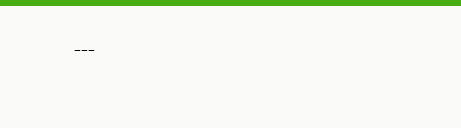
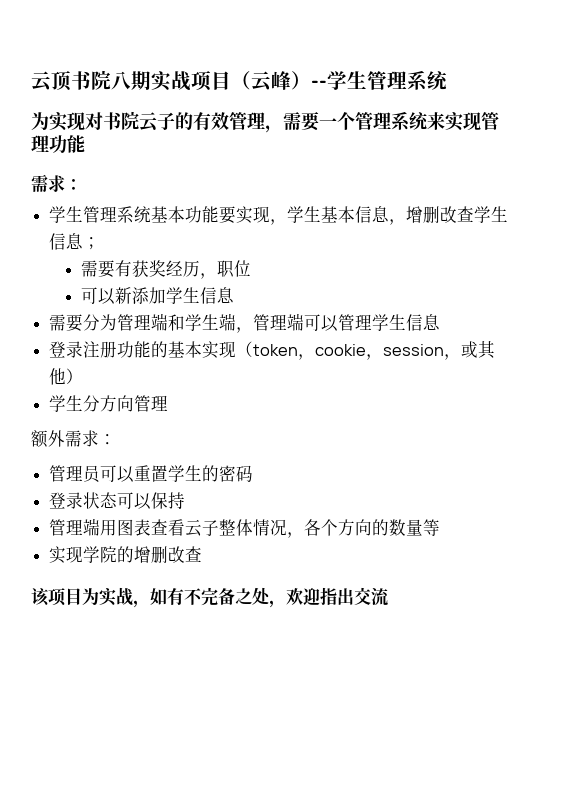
[74,50,95,55] --- -> [31,70,448,92] [31,111,499,133] [31,135,85,153] [31,174,82,192] [49,206,509,225] [49,233,101,250] [81,260,252,279] [81,287,235,305] [49,313,441,333] [49,341,497,360] [49,368,84,385] [49,395,169,412] [31,430,116,448] [49,465,254,483] [49,492,186,510] [49,518,441,538] [49,546,203,564] [31,587,389,608] 云顶书院八期实战项目（云峰）--学生管理系统 // 为实现对书院云子的有效管理，需要一个管理系统来实现管理功能 // 需求： // 学生管理系统基本功能要实现，学生基本信息，增删改查学生信息； // 需要有获奖经历，职位 // 可以新添加学生信息 // 需要分为管理端和学生端，管理端可以管理学生信息 // 登录注册功能的基本实现（token，cookie，session，或其他） // 学生分方向管理 // 额外需求： // 管理员可以重置学生的密码 // 登录状态可以保持 // 管理端用图表查看云子整体情况，各个方向的数量等 // 实现学院的增删改查 // 该项目为实战，如有不完备之处，欢迎指出交流

